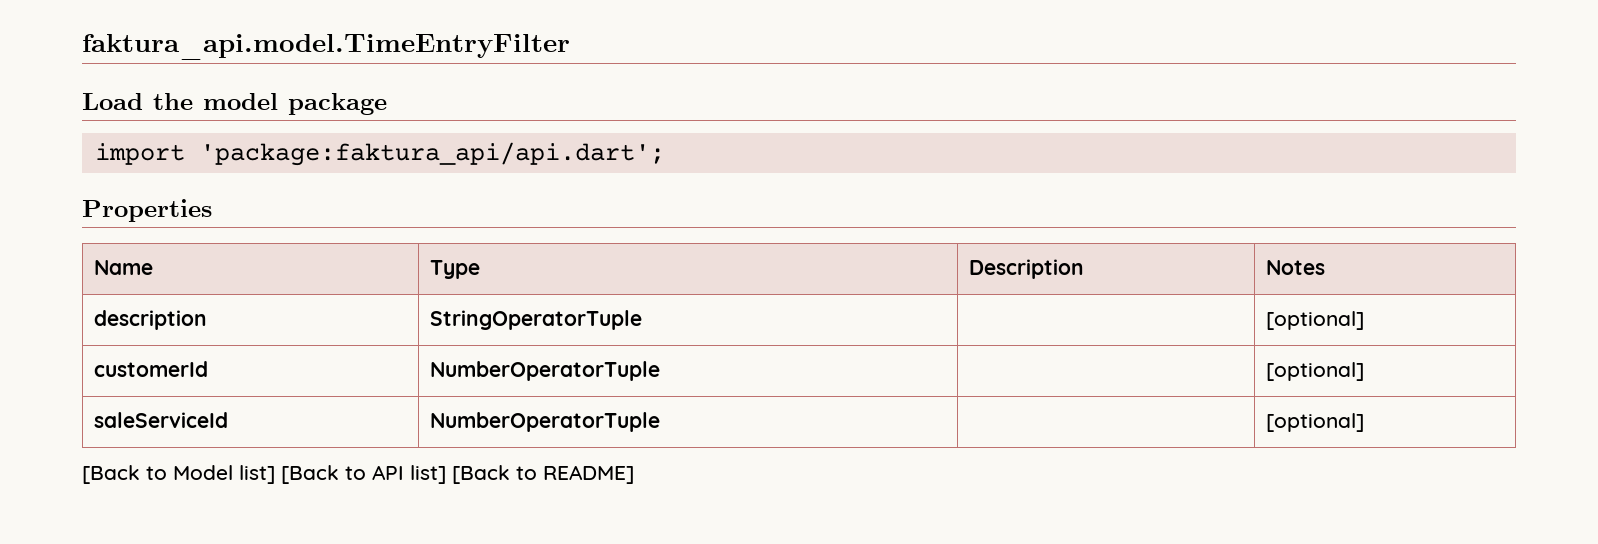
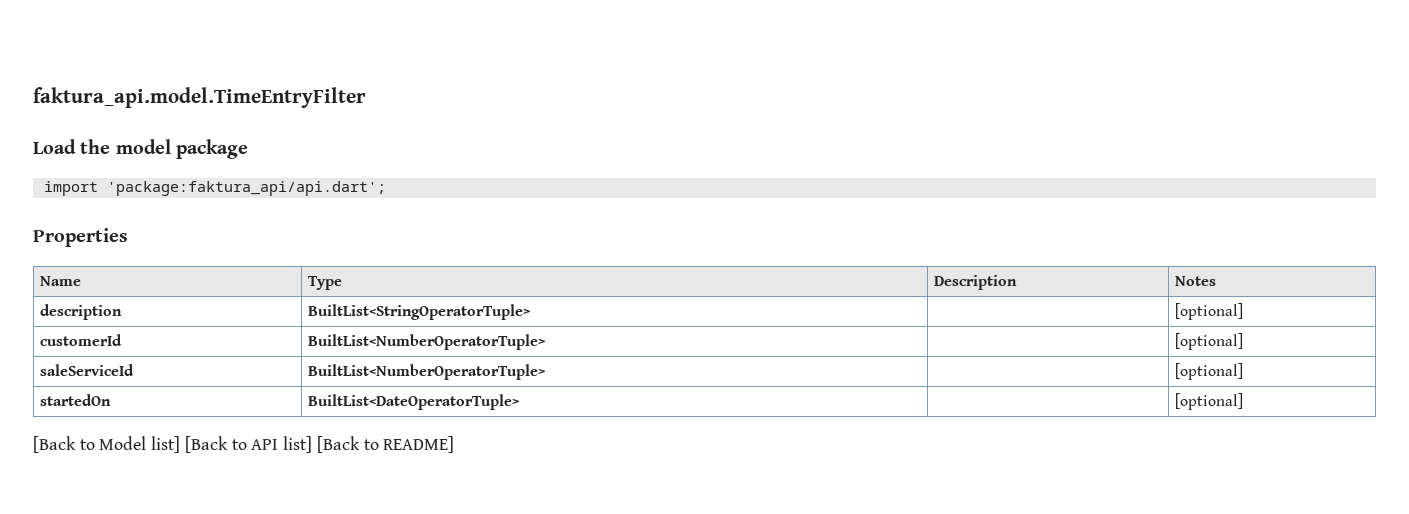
[430,310,643,330] StringOperatorTuple -> [308,304,531,320] BuiltList<StringOperatorTuple>
[430,361,661,381] NumberOperatorTuple -> [308,334,546,350] BuiltList<NumberOperatorTuple>
[430,412,661,432] NumberOperatorTuple -> [308,364,546,380] [1175,363,1244,380] [40,394,112,406] [308,394,520,410] BuiltList<NumberOperatorTuple> | | [optional] // startedOn | BuiltList<DateOperatorTuple>

